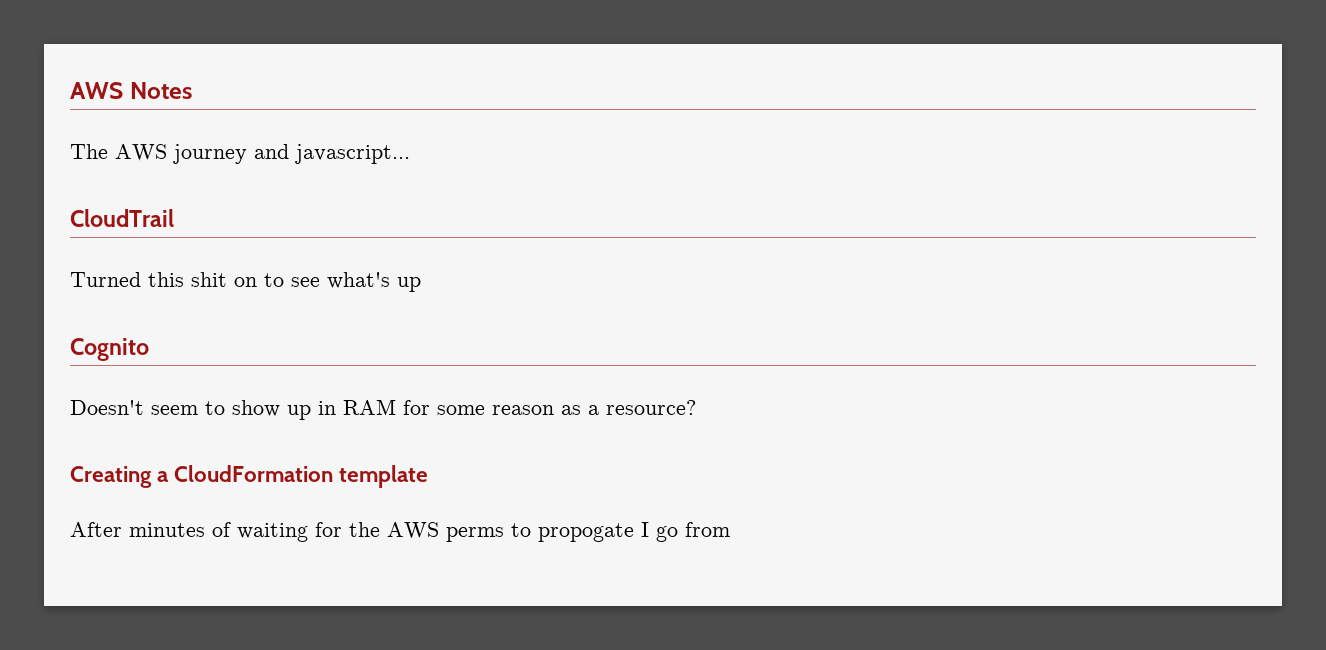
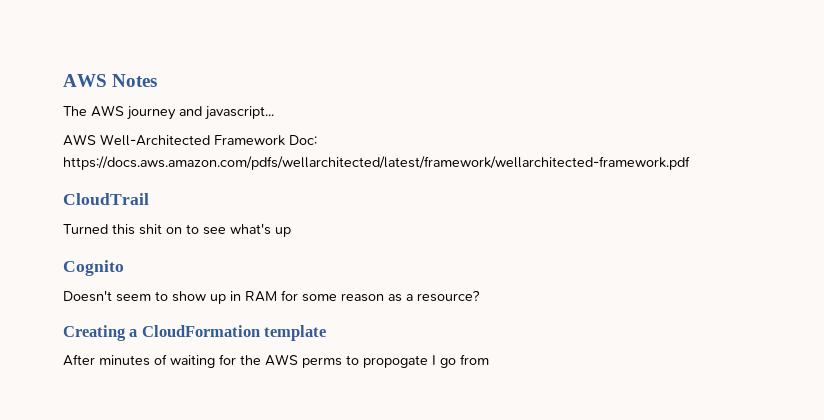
(410, 154) none -> [63,134,317,146] [63,156,690,170] // AWS Well-Architected Framework Doc: https://docs.aws.amazon.com/pdfs/wellarchitected/latest/framework/wellarchitected-framework.pdf

